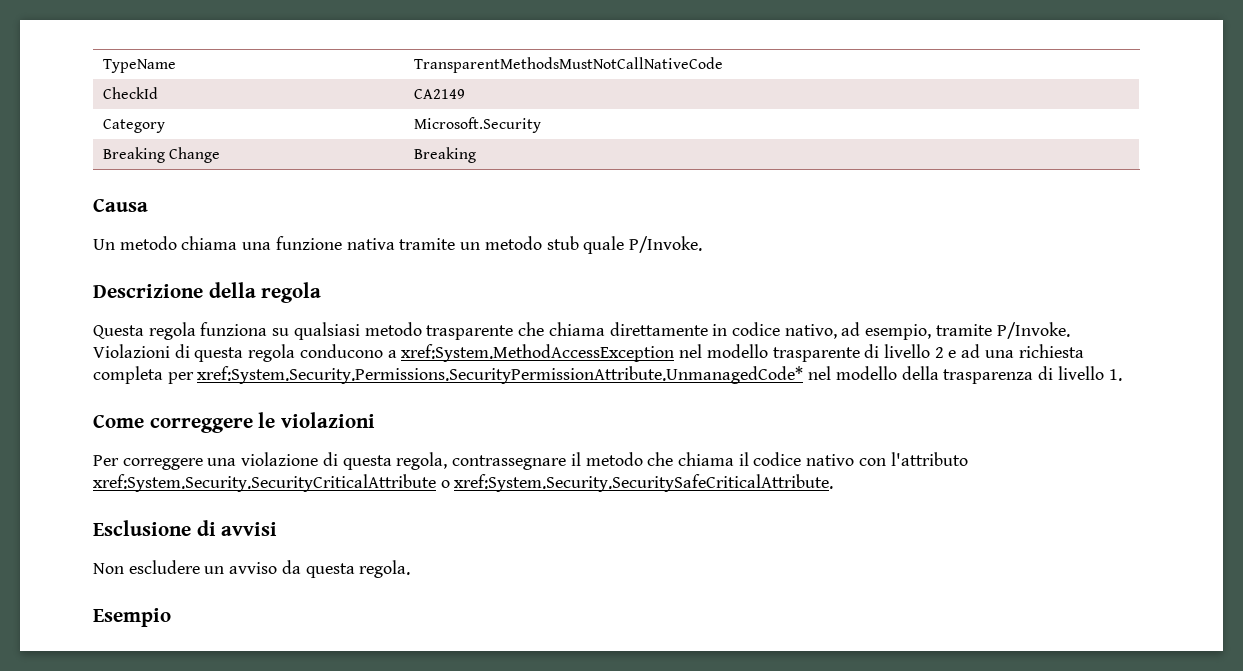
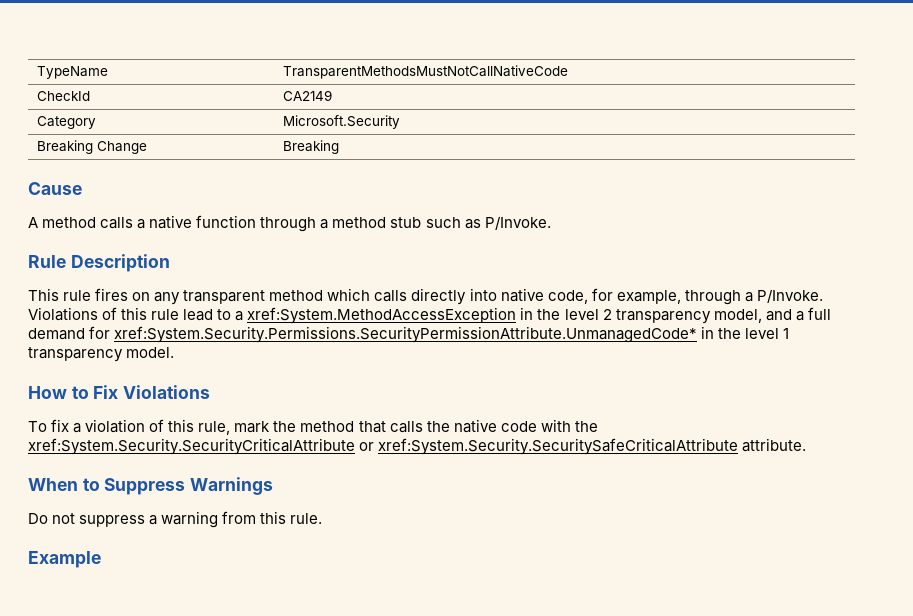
[93,199,148,212] [93,236,702,254] [93,282,322,303] [93,322,1070,340] [93,344,1084,362] [93,366,1122,384] [93,412,375,433] [93,452,968,470] [93,474,834,492] [93,520,278,536] [93,560,411,578] [93,608,171,627] Causa // Un metodo chiama una funzione nativa tramite un metodo stub quale P/Invoke. // Descrizione della regola // Questa regola funziona su qualsiasi metodo trasparente che chiama direttamente in codice nativo, ad esempio, tramite P/Invoke. Violazioni di questa regola conducono a xref:System.MethodAccessException nel modello trasparente di livello 2 e ad una richiesta completa per xref:System.Security.Permissions.SecurityPermissionAttribute.UnmanagedCode* nel modello della trasparenza di livello 1. // Come correggere le violazioni // Per correggere una violazione di questa regola, contrassegnare il metodo che chiama il codice nativo con l'attributo xref:System.Security.SecurityCriticalAttribute o xref:System.Security.SecuritySafeCriticalAttribute. // Esclusione di avvisi // Non escludere un avviso da questa regola. // Esempio -> [28,182,82,195] [28,215,551,232] [28,254,170,272] [28,288,823,305] [28,307,831,324] [28,326,790,343] [28,347,175,362] [28,385,211,399] [28,419,598,435] [28,438,807,455] [28,477,274,495] [28,511,323,528] [28,551,101,568] Cause // A method calls a native function through a method stub such as P/Invoke. // Rule Description // This rule fires on any transparent method which calls directly into native code, for example, through a P/Invoke. Violations of this rule lead to a xref:System.MethodAccessException in the level 2 transparency model, and a full demand for xref:System.Security.Permissions.SecurityPermissionAttribute.UnmanagedCode* in the level 1 transparency model. // How to Fix Violations // To fix a violation of this rule, mark the method that calls the native code with the xref:System.Security.SecurityCriticalAttribute or xref:System.Security.SecuritySafeCriticalAttribute attribute. // When to Suppress Warnings // Do not suppress a warning from this rule. // Example

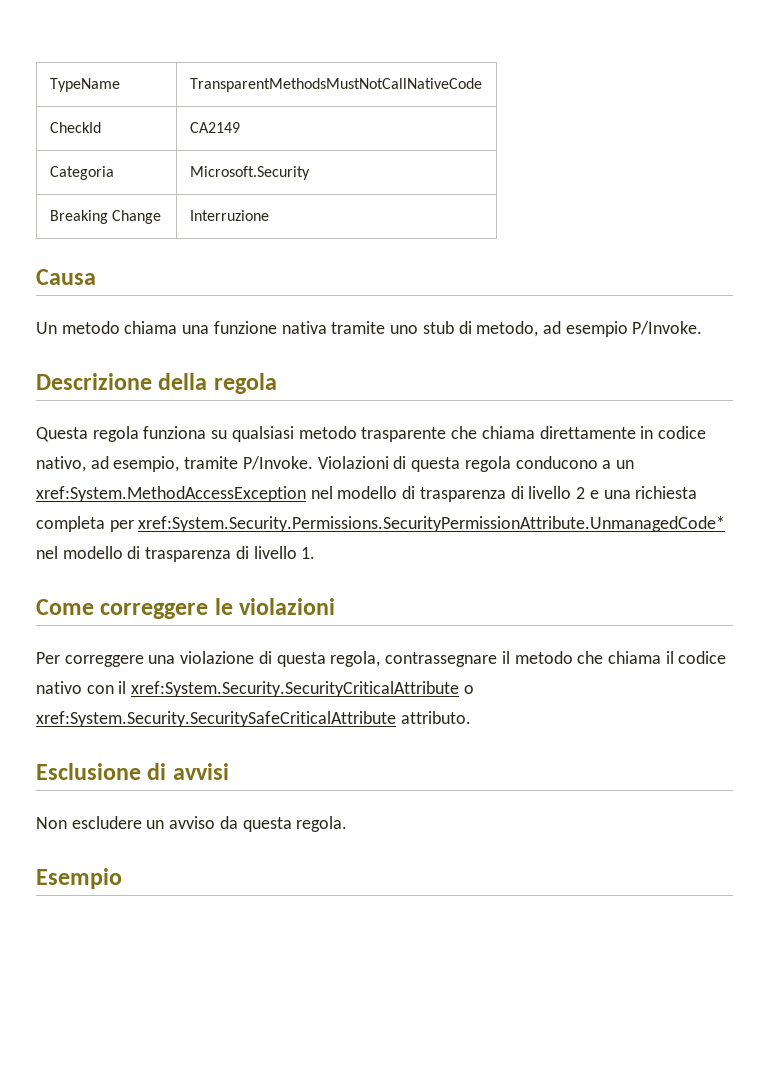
[36,116,96,129] Category -> [49,166,114,180] Categoria
[282,140,339,154] [28,182,82,195] [28,215,551,232] [28,254,170,272] [28,288,823,305] [28,307,831,324] [28,326,790,343] [28,347,175,362] [28,385,211,399] [28,419,598,435] [28,438,807,455] [28,477,274,495] [28,511,323,528] [28,551,101,568] Breaking // Cause // A method calls a native function through a method stub such as P/Invoke. // Rule Description // This rule fires on any transparent method which calls directly into native code, for example, through a P/Invoke. Violations of this rule lead to a xref:System.MethodAccessException in the level 2 transparency model, and a full demand for xref:System.Security.Permissions.SecurityPermissionAttribute.UnmanagedCode* in the level 1 transparency model. // How to Fix Violations // To fix a violation of this rule, mark the method that calls the native code with the xref:System.Security.SecurityCriticalAttribute or xref:System.Security.SecuritySafeCriticalAttribute attribute. // When to Suppress Warnings // Do not suppress a warning from this rule. // Example -> [189,210,269,221] [36,269,96,285] [36,321,703,337] [36,373,277,394] [36,426,706,442] [36,456,634,472] [36,486,698,502] [36,516,726,532] [36,546,316,562] [36,598,336,619] [36,651,727,667] [36,681,474,697] [36,711,471,727] [36,763,229,780] [36,816,348,832] [36,868,122,889] Interruzione // Causa // Un metodo chiama una funzione nativa tramite uno stub di metodo, ad esempio P/Invoke. // Descrizione della regola // Questa regola funziona su qualsiasi metodo trasparente che chiama direttamente in codice nativo, ad esempio, tramite P/Invoke. Violazioni di questa regola conducono a un xref:System.MethodAccessException nel modello di trasparenza di livello 2 e una richiesta completa per xref:System.Security.Permissions.SecurityPermissionAttribute.UnmanagedCode* nel modello di trasparenza di livello 1. // Come correggere le violazioni // Per correggere una violazione di questa regola, contrassegnare il metodo che chiama il codice nativo con il xref:System.Security.SecurityCriticalAttribute o xref:System.Security.SecuritySafeCriticalAttribute attributo. // Esclusione di avvisi // Non escludere un avviso da questa regola. // Esempio

